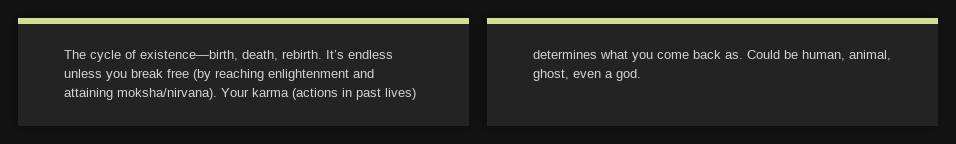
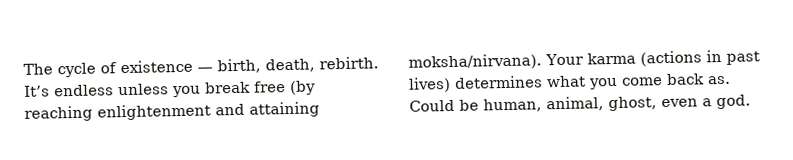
[140,50,238,61] existence—birth, -> [120,58,261,74] existence — birth,

